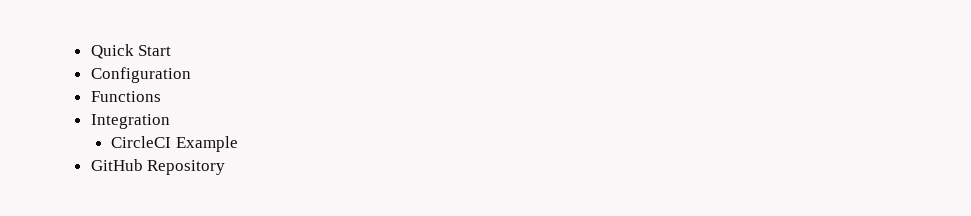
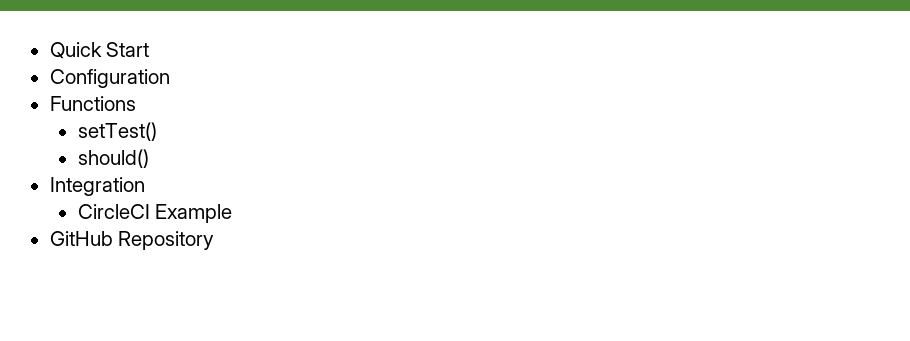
(161, 96) none -> [77,122,157,141] [77,149,149,168] // setTest() // should()

